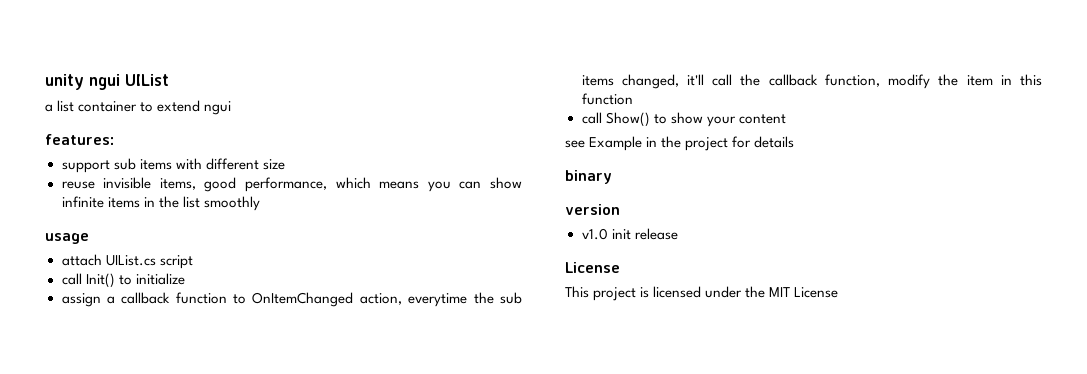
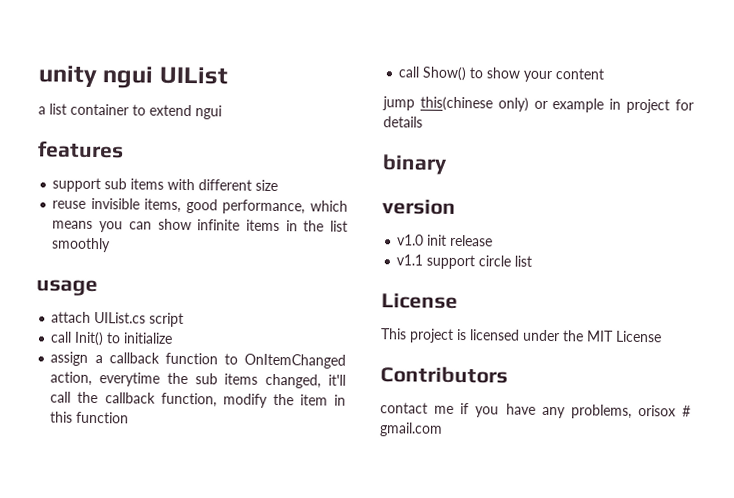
[45,134,114,145] features: -> [37,141,124,159] features
[565,136,682,151] see Example in the -> [382,96,622,113] jump this(chinese only) or example in
(678, 234) none -> [396,254,533,270] // v1.1 support circle list
(839, 292) none -> [380,366,508,384] [380,402,691,419] [379,422,443,437] // Contributors // contact me if you have any problems, orisox # gmail.com

